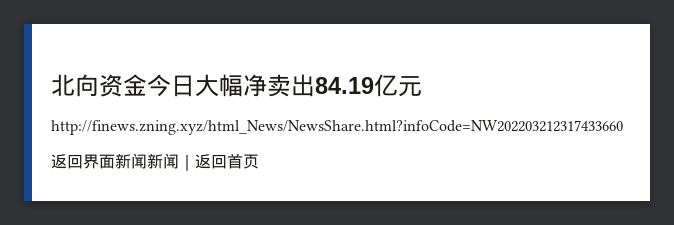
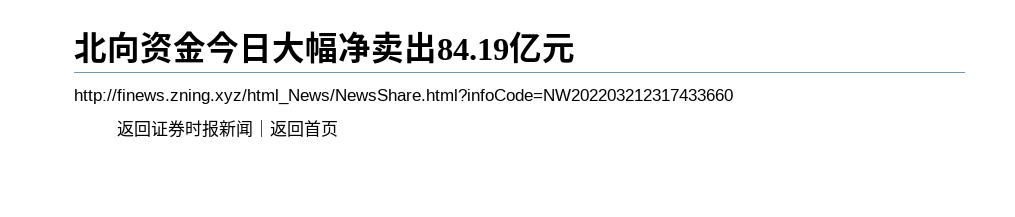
[83,153,147,169] 界面新闻 -> [151,120,220,138] 证券时报

